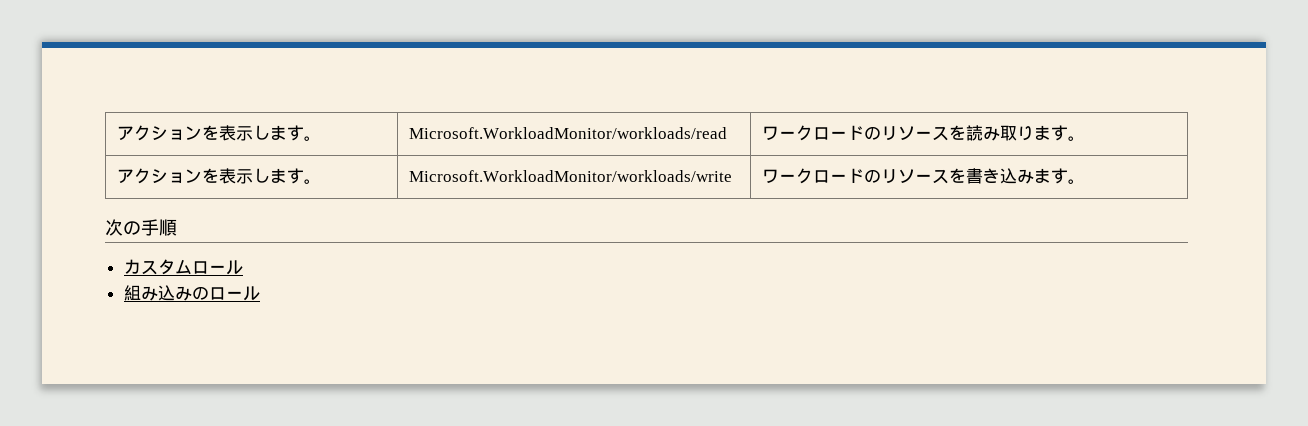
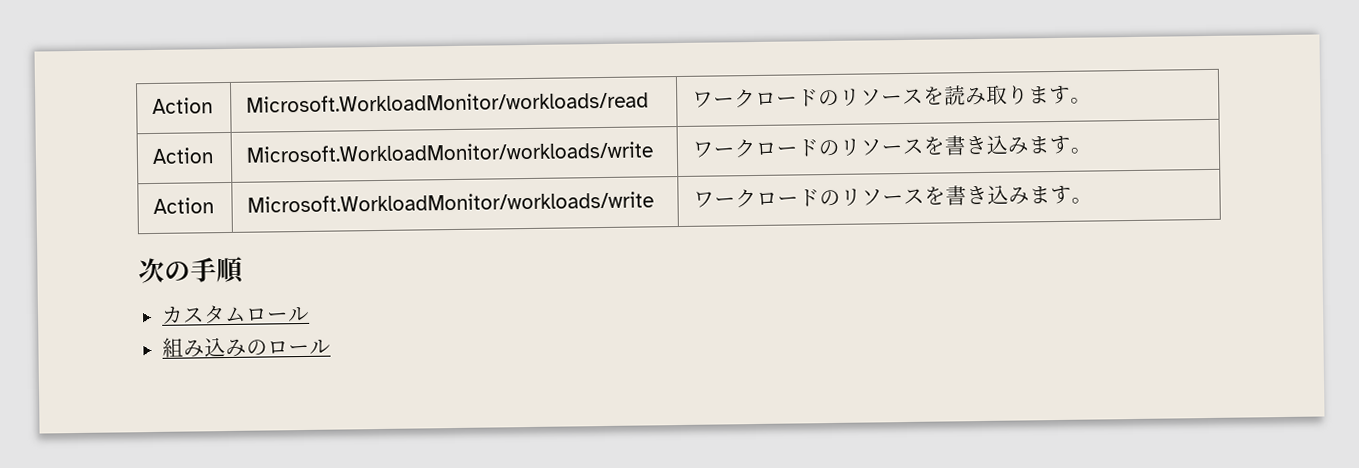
[117,125,322,141] アクションを表示します。 -> [151,97,213,114] Action
[117,168,322,184] アクションを表示します。 -> [151,147,214,164] [245,141,653,163] [691,134,1092,158] [152,197,214,214] Action | Microsoft.WorkloadMonitor/workloads/write | ワークロードのリソースを書き込みます。 // Action

